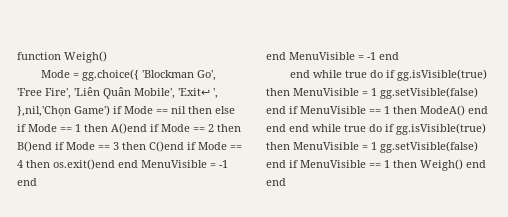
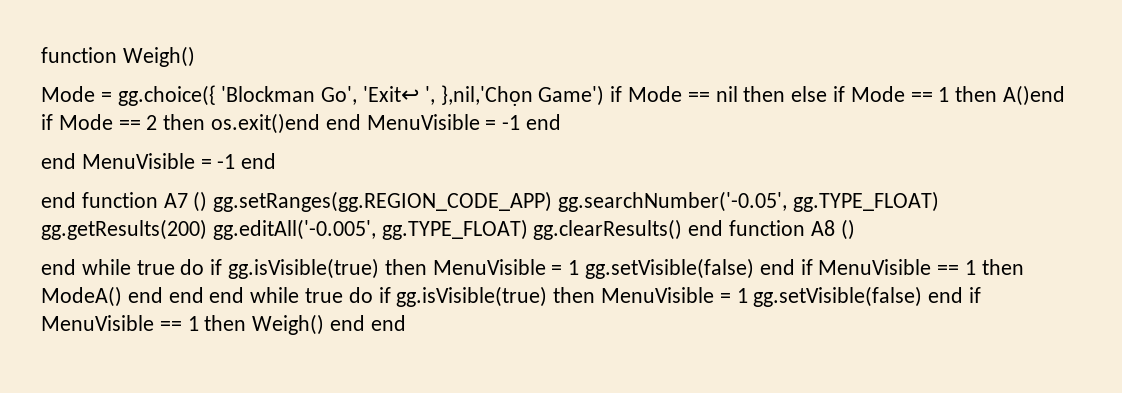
[17,87,175,99] 'Free Fire', 'Liên Quân Mobile', -> (358, 95) none
[17,141,242,152] [17,160,50,168] B()end if Mode == 3 then C()end if Mode == 4 then -> (206, 122) none
(399, 56) none -> [41,191,939,212] [41,219,855,240] // end function A7 () gg.setRanges(gg.REGION_CODE_APP) gg.searchNumber('-0.05', gg.TYPE_FLOAT) gg.getResults(200) gg.editAll('-0.005', gg.TYPE_FLOAT) gg.clearResults() end function A8 ()

